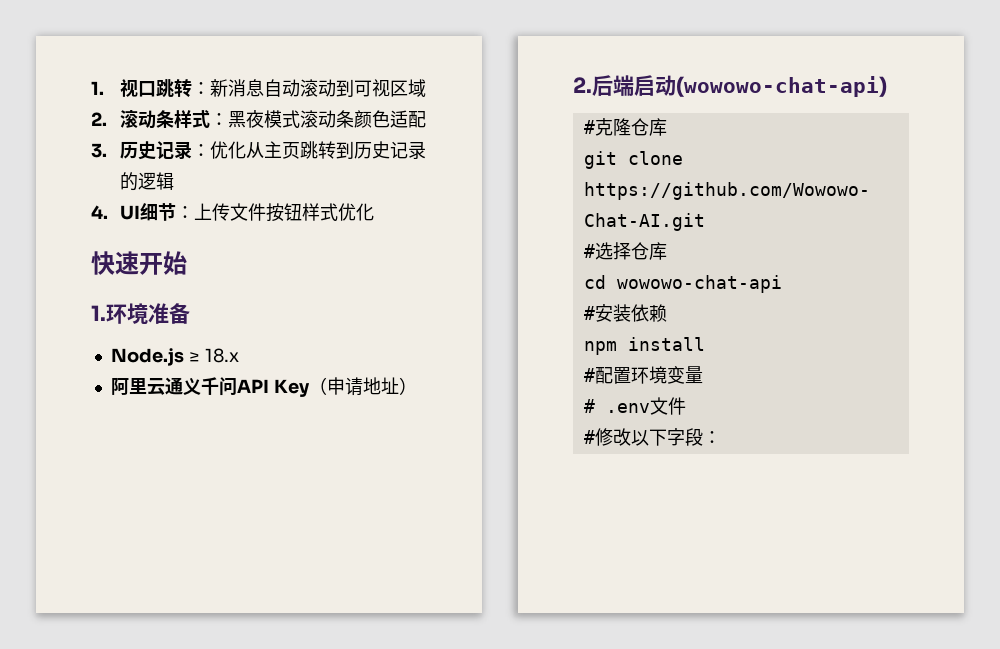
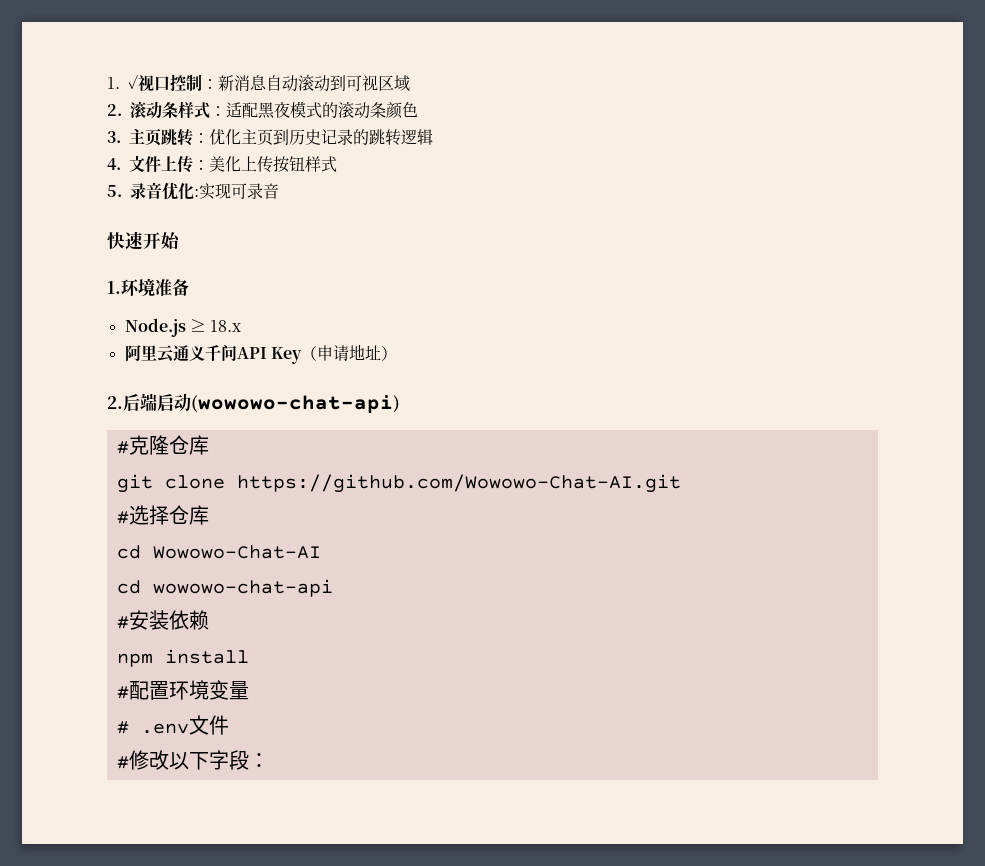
[91,79,192,98] 1.视口跳转 -> [107,74,202,92] 1. ✓视口控制
(228, 119) none -> [226,102,258,118] 适配
(300, 119) none -> [322,102,338,118] 的
[389,110,426,128] 适配 -> (418, 109) none
[119,141,336,160] 历史记录：优化从主页跳转 -> [129,128,273,146] 主页跳转：优化主页
(138, 181) none -> [369,129,401,146] 跳转
[119,203,266,221] UI细节：上传文件 -> [129,155,273,173] 文件上传：美化上传
[337,203,374,221] 优化 -> [107,182,279,200] // 5.录音优化:实现可录音
(667, 251) none -> [116,545,321,559] // cd Wowowo-Chat-AI

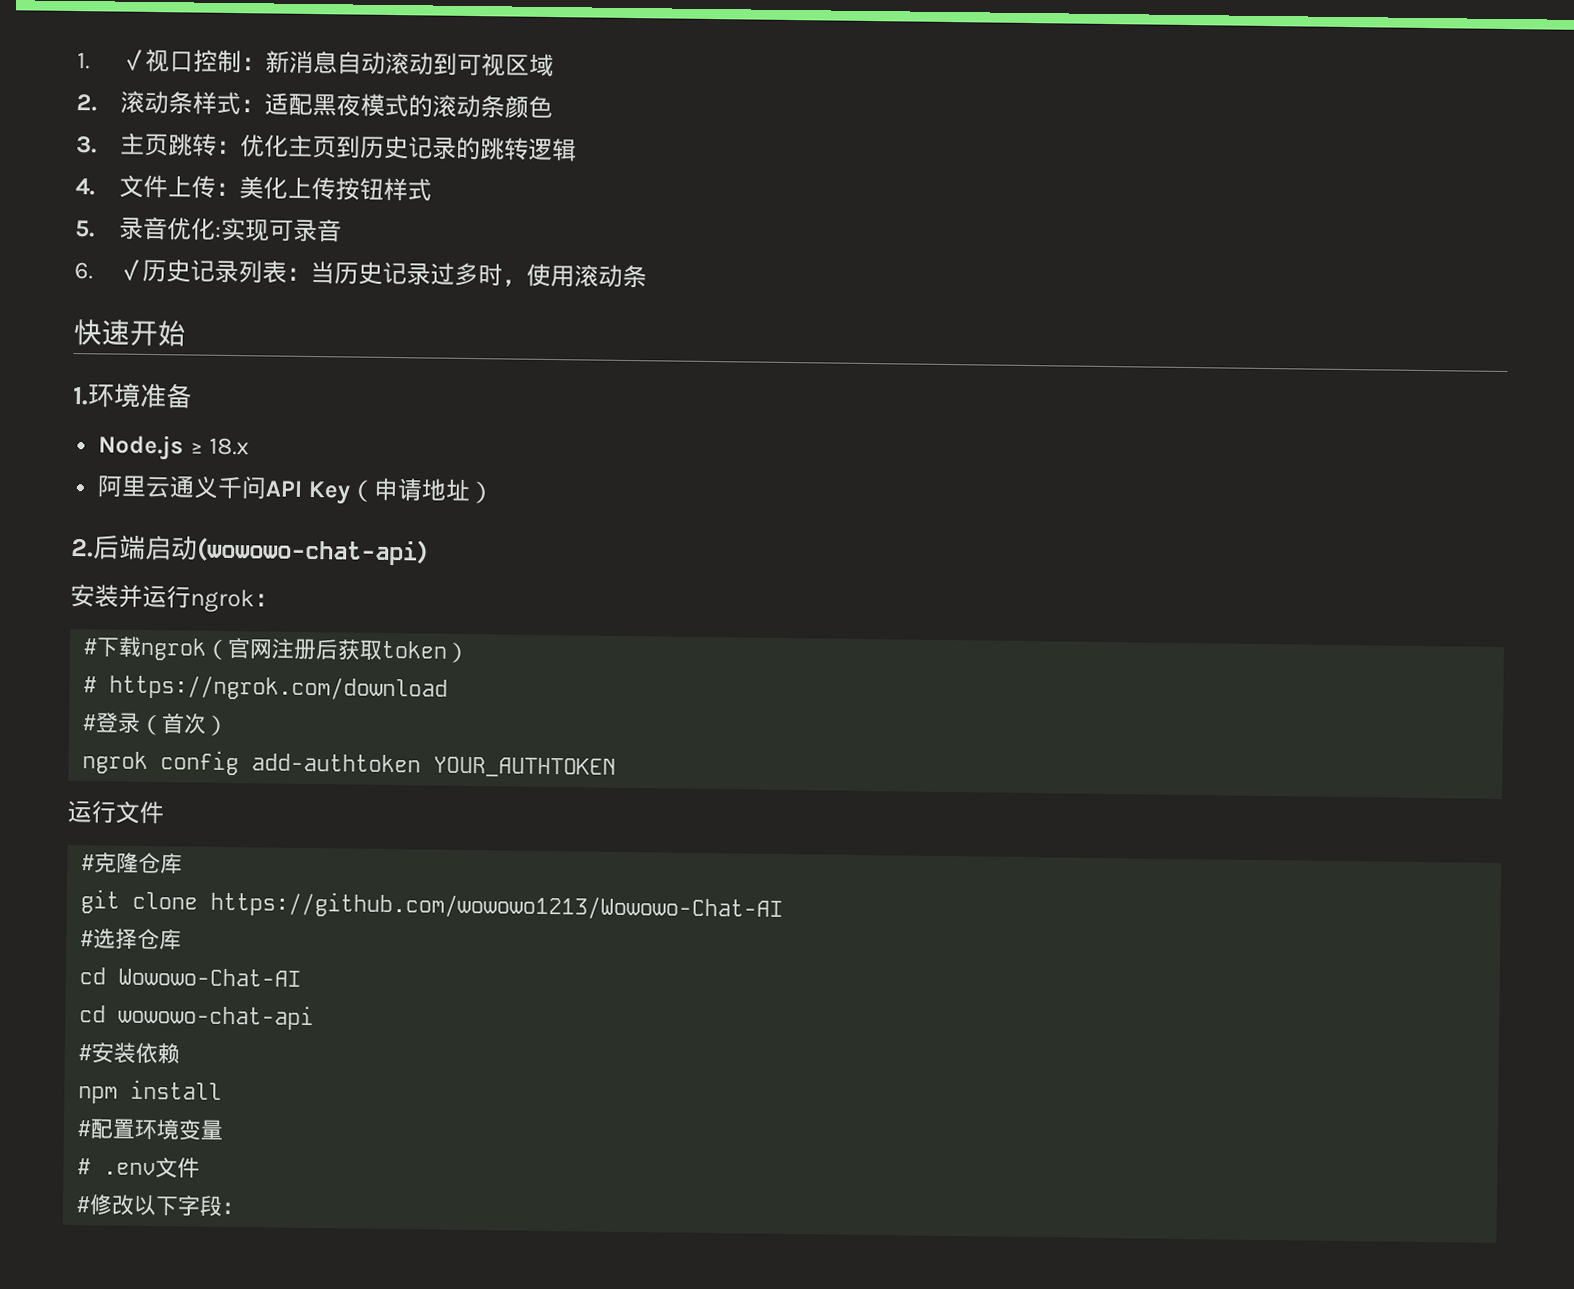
(279, 191) none -> [74,259,648,289] // 6. ✓历史记录列表：当历史记录过多时，使用滚动条
(400, 404) none -> [70,583,279,613] [83,636,470,664] [83,674,449,702] [82,712,230,736] [82,750,617,778] [67,800,164,825] // 安装并运行ngrok： // #下载ngrok（官网注册后获取token） // # https://ngrok.com/download // #登录（首次） // ngrok config add-authtoken YOUR_AUTHTOKEN // 运行文件
[236,474,681,493] https://github.com/Wowowo-Chat-AI.git -> [210,890,784,922] https://github.com/wowowo1213/Wowowo-Chat-AI

